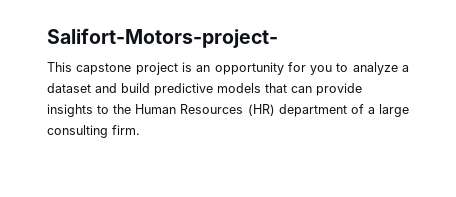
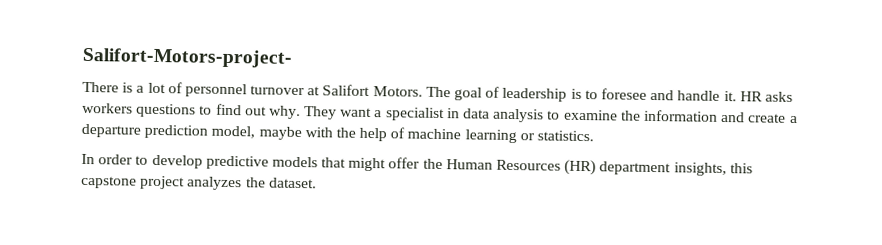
[47,62,410,75] [47,83,362,96] [47,104,110,117] This capstone project is an opportunity for you to analyze a dataset and build predictive models that can provide insights to -> [82,81,793,102] [82,102,798,124] [81,123,595,144] [81,153,421,172] There is a lot of personnel turnover at Salifort Motors. The goal of leadership is to foresee and handle it. HR asks workers questions to find out why. They want a specialist in data analysis to examine the information and create a departure prediction model, maybe with the help of machine learning or statistics. // In order to develop predictive models that might offer
[350,104,409,117] [47,125,140,138] of a large consulting firm. -> [673,162,753,177] [81,175,317,191] insights, this capstone project analyzes the dataset.

